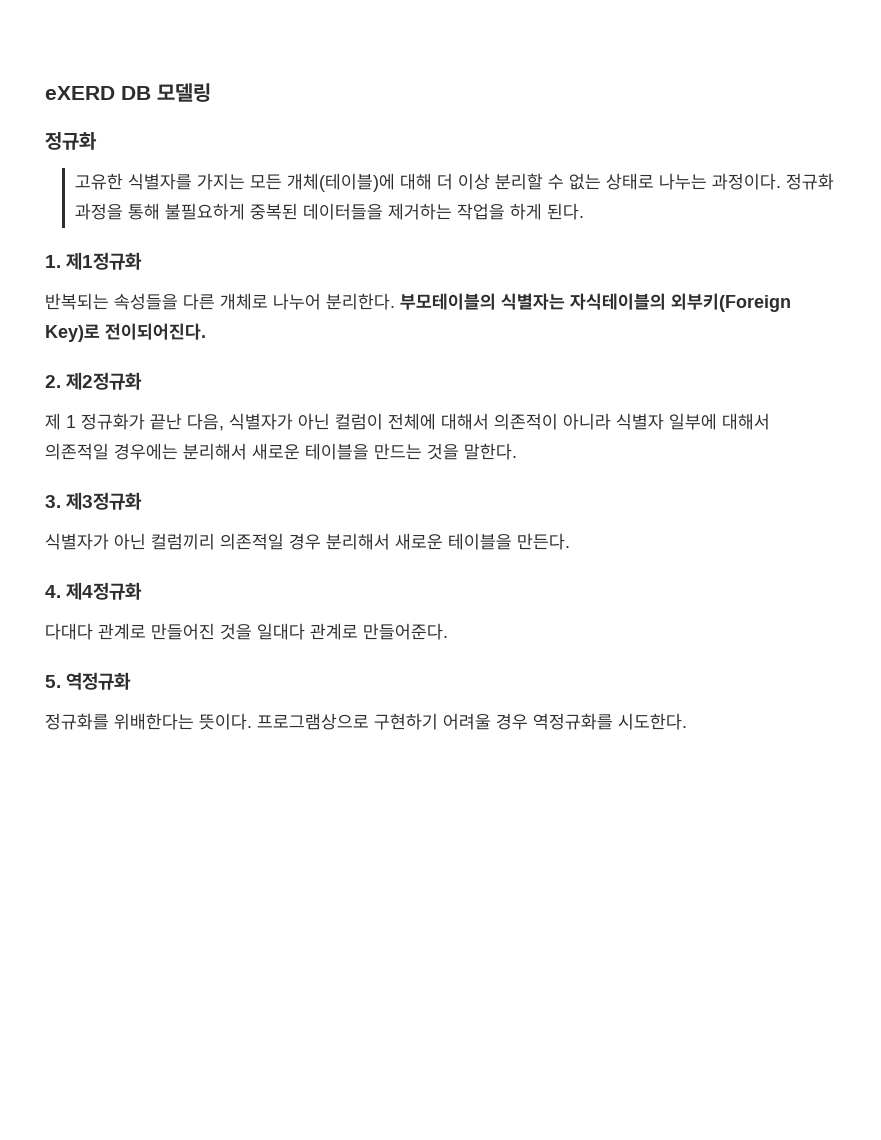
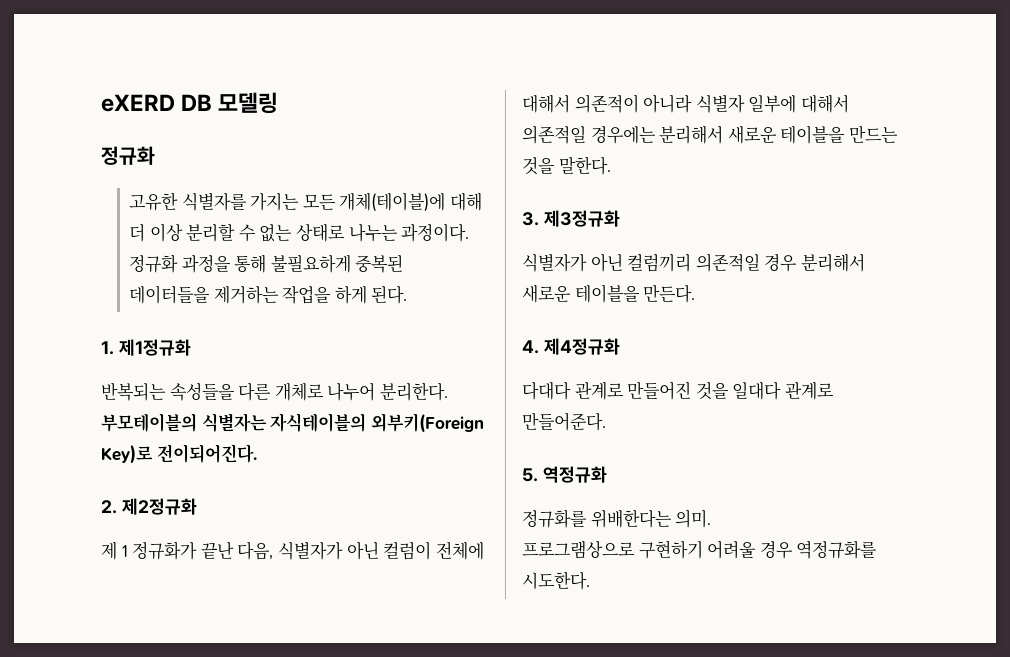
[199,713,252,730] 뜻이다. -> [675,509,712,528] 의미. //

